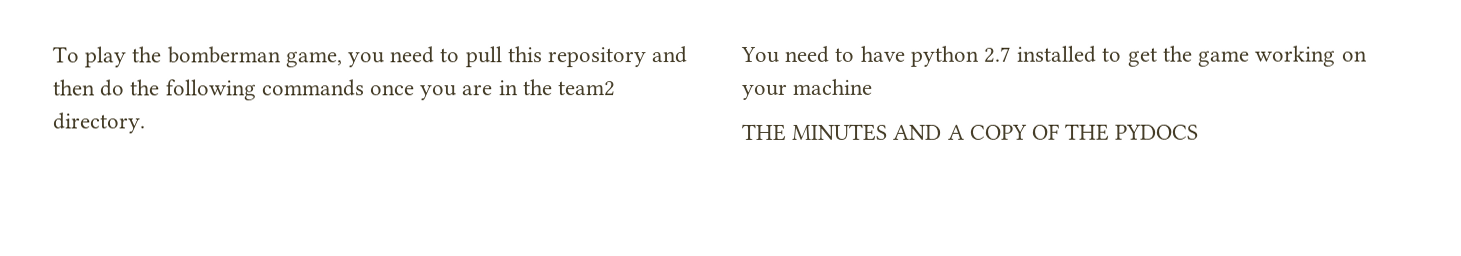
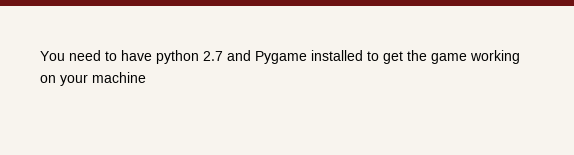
[52,46,688,68] [52,79,616,101] [52,112,146,134] To play the bomberman game, you need to pull this repository and then do the following commands once you are in the team2 directory. // -> (40, 56) none
(1012, 54) none -> [227,50,307,64] and Pygame
[741,123,1200,141] // THE MINUTES AND A COPY OF THE PYDOCS -> (146, 77) none

